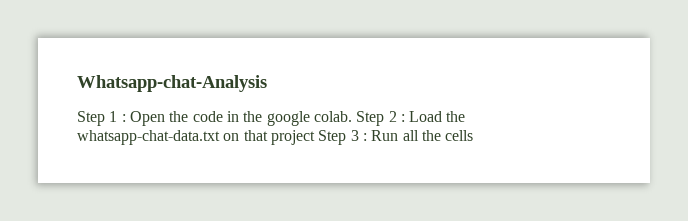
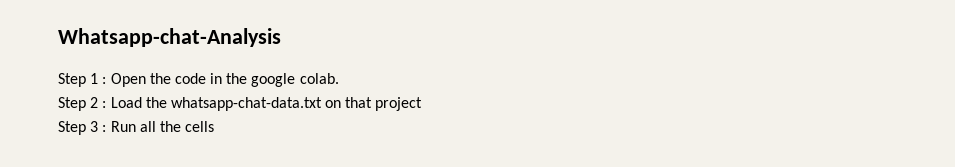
(352, 116) none -> (339, 78) //
(315, 137) none -> (423, 104) //

